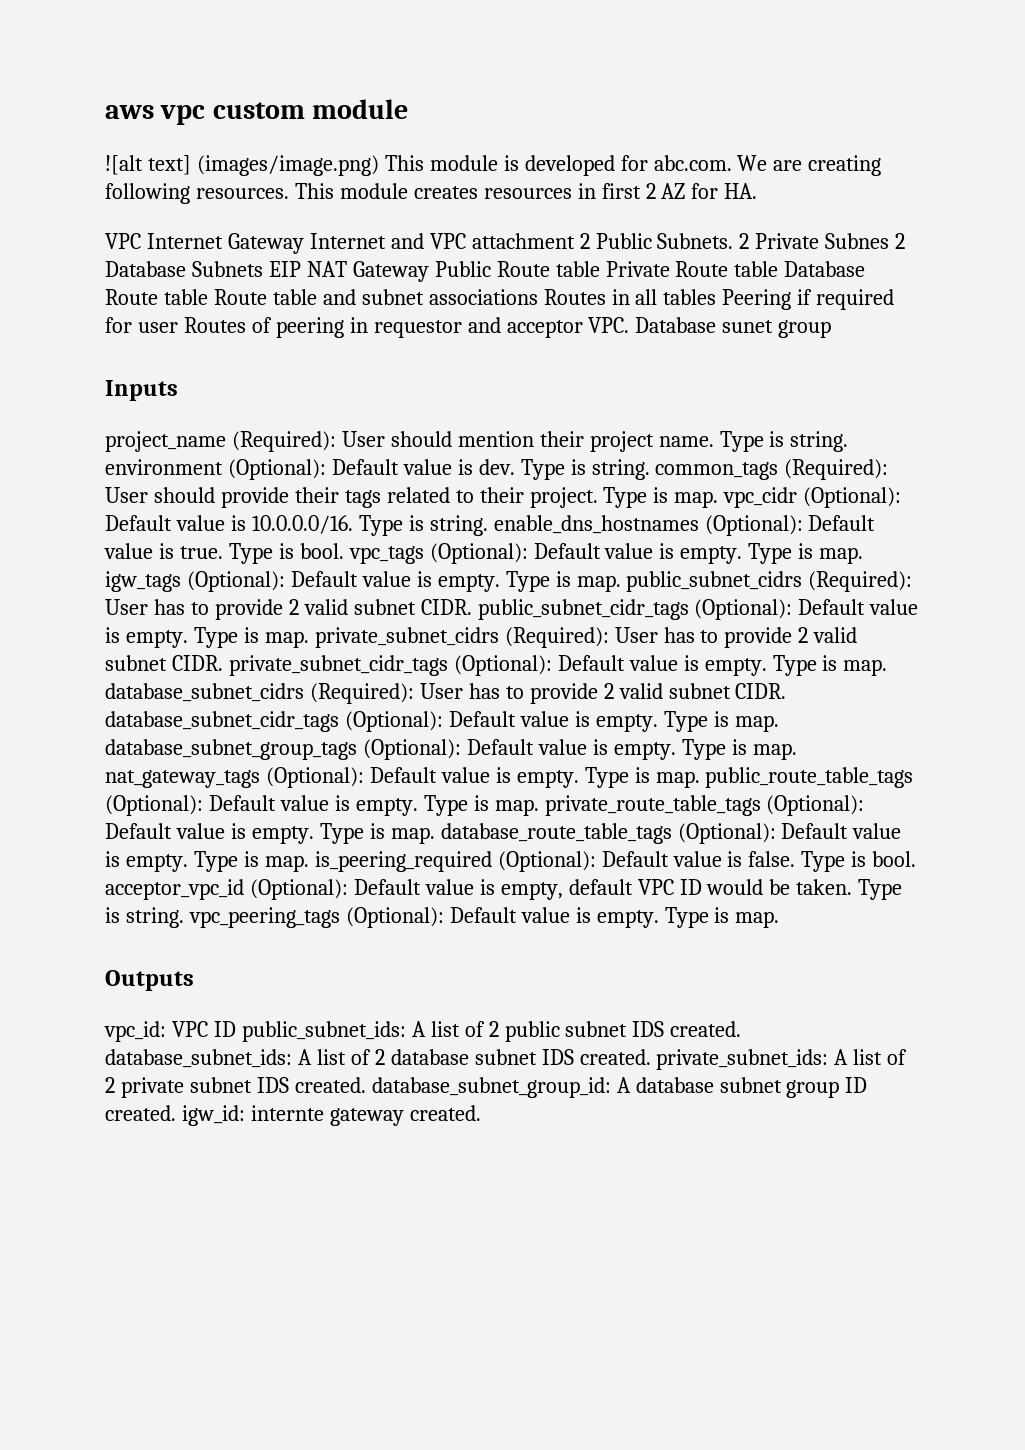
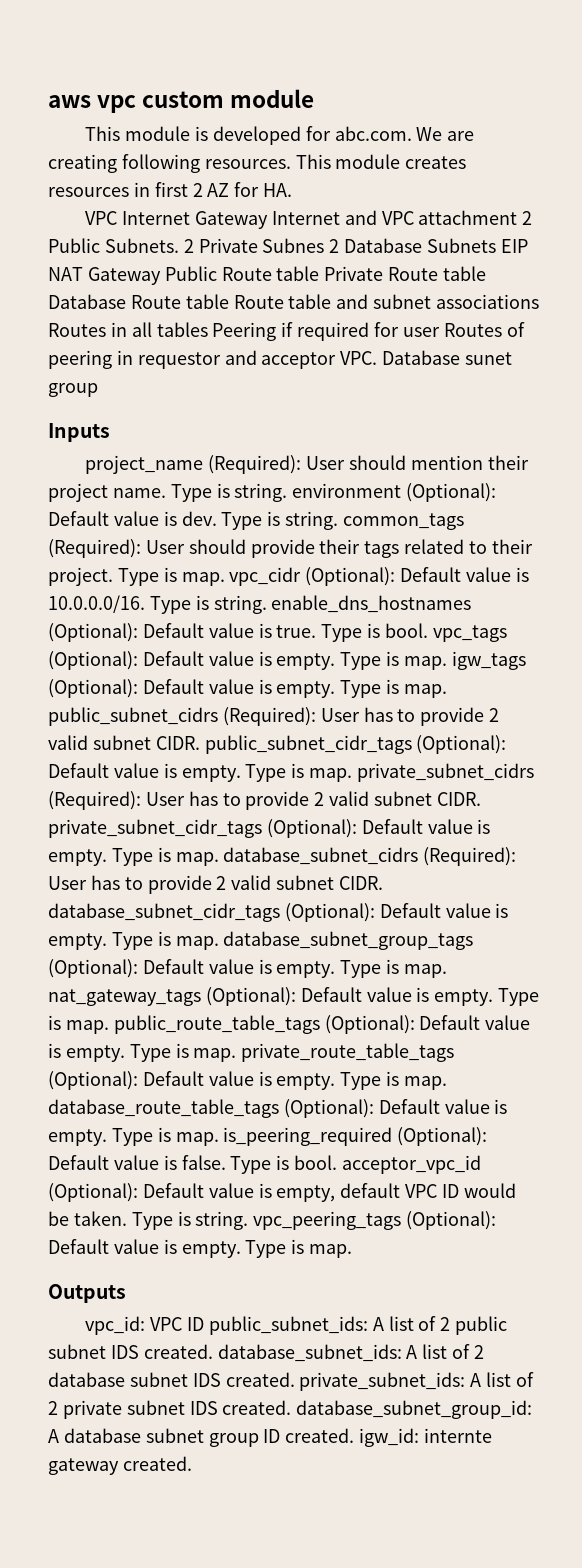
[105,155,379,176] ![alt text] (images/image.png) -> (315, 98) none

